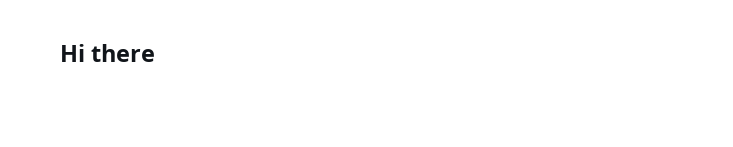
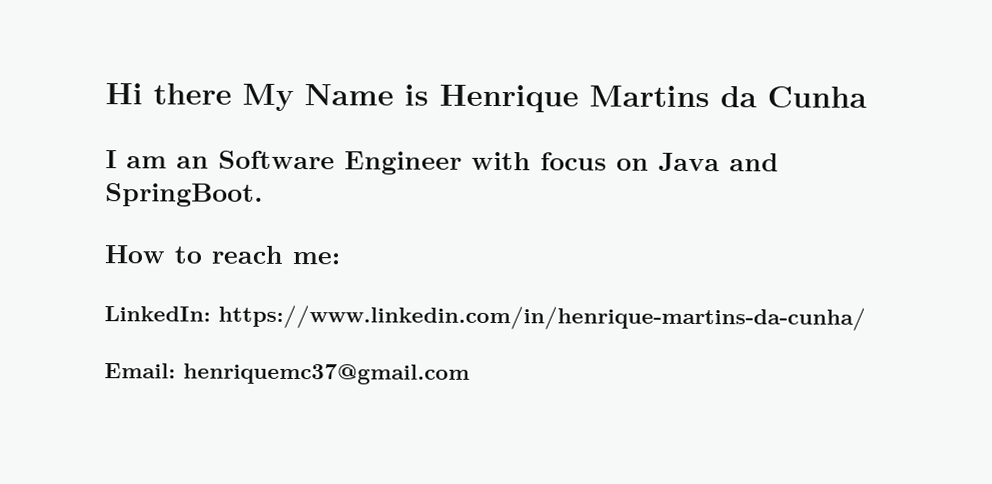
(156, 53) none -> [242,83,867,113] [105,150,779,175] [105,183,263,207] [104,245,340,265] [104,304,866,331] [104,363,470,385] My Name is Henrique Martins da Cunha // I am an Software Engineer with focus on Java and SpringBoot. // How to reach me: // LinkedIn: https://www.linkedin.com/in/henrique-martins-da-cunha/ // Email: henriquemc37@gmail.com

